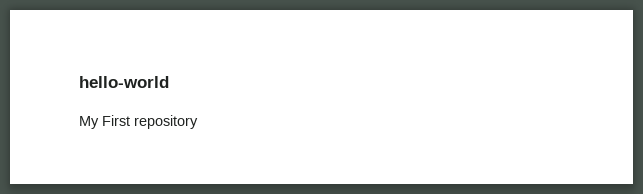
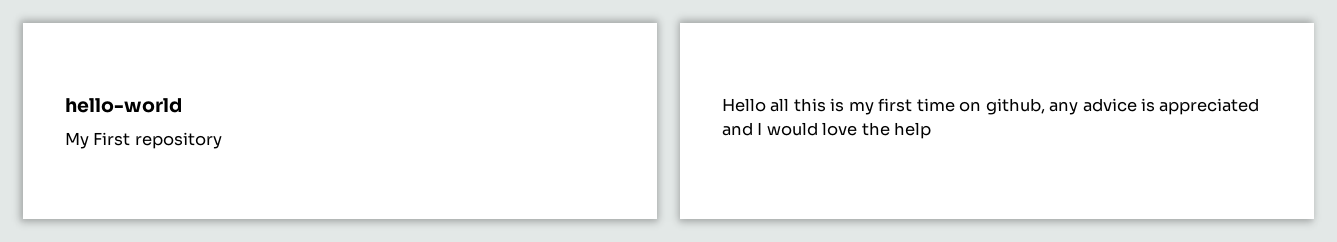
(198, 122) none -> [722,98,1260,115] [722,122,932,139] // Hello all this is my first time on github, any advice is appreciated and I would love the help

